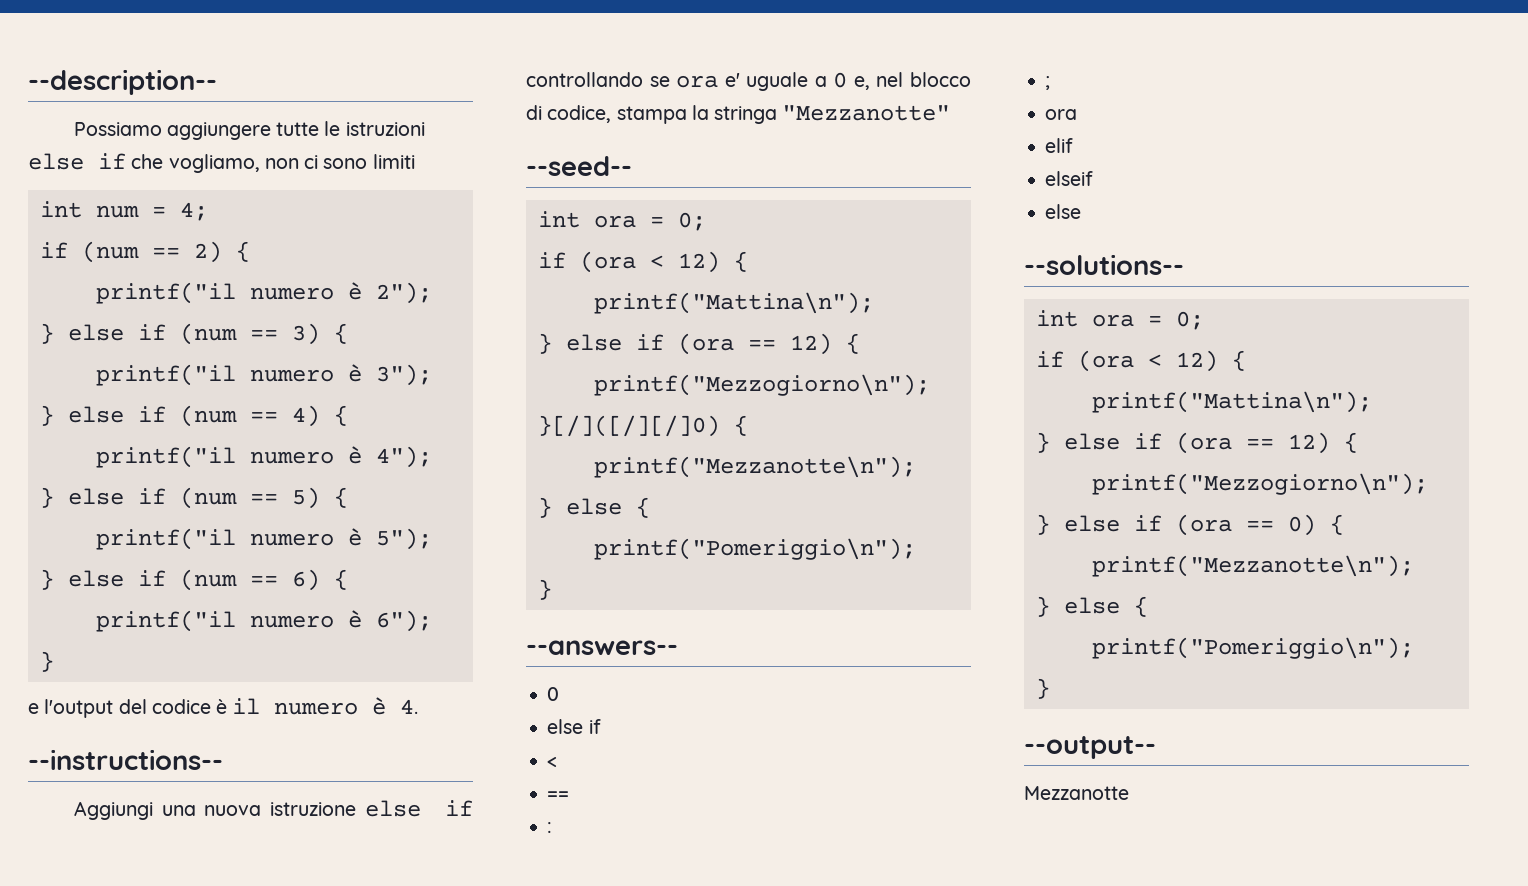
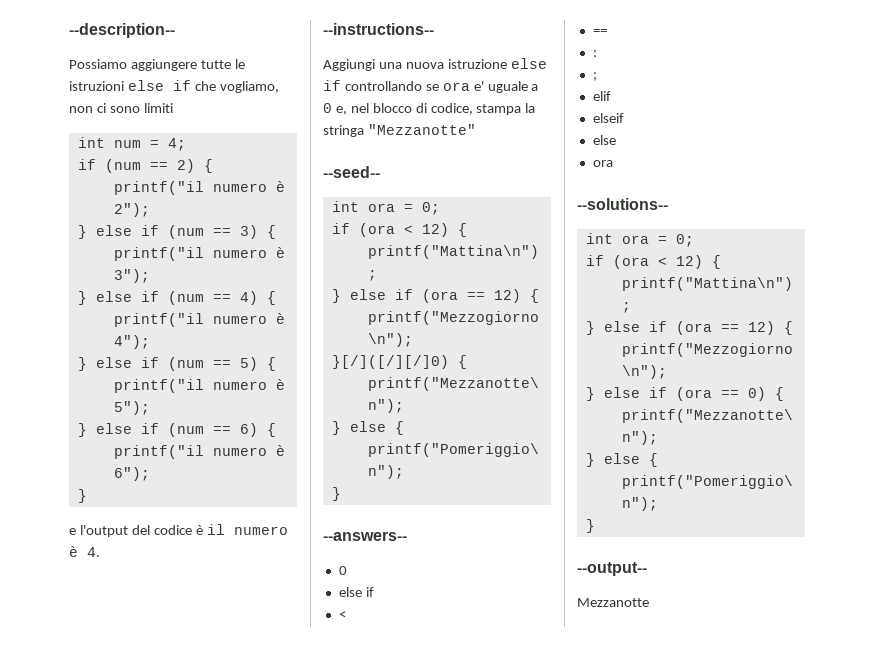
[1045,109,1078,120] // ora -> (597, 76) none
(1082, 211) none -> [592,160,613,167] // ora

